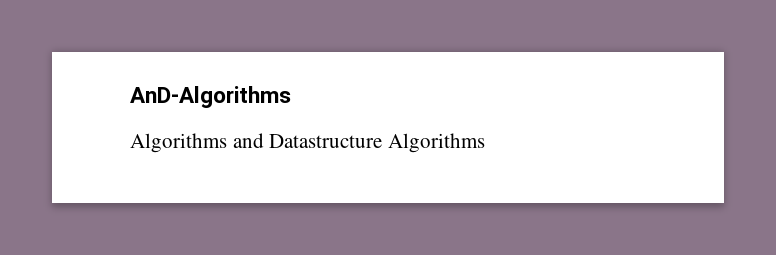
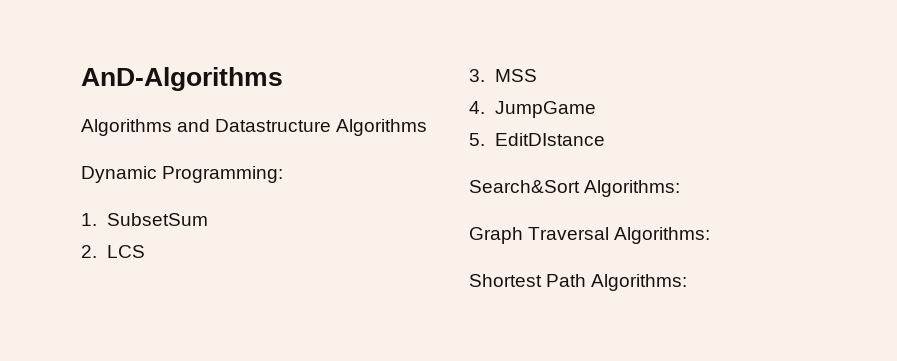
(486, 143) none -> [81,166,284,183] [81,213,208,226] [81,245,145,258] [469,69,537,82] [469,101,596,118] [469,133,605,146] [469,180,681,197] [469,227,711,244] [469,274,688,291] // Dynamic Programming: // 1. SubsetSum // 2. LCS // 3. MSS // 4. JumpGame // 5. EditDIstance // Search&Sort Algorithms: // Graph Traversal Algorithms: // Shortest Path Algorithms:

